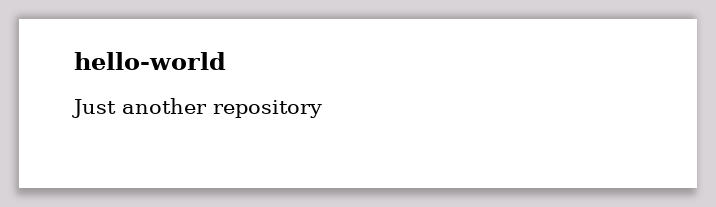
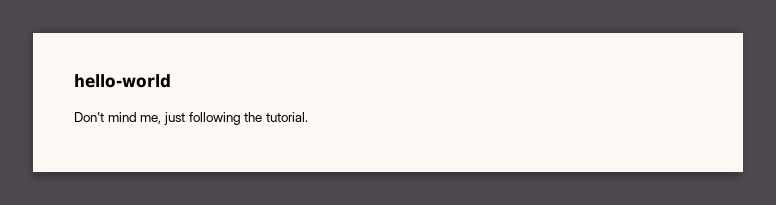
[72,98,322,118] Just another repository -> [74,112,308,125] Don't mind me, just following the tutorial.

